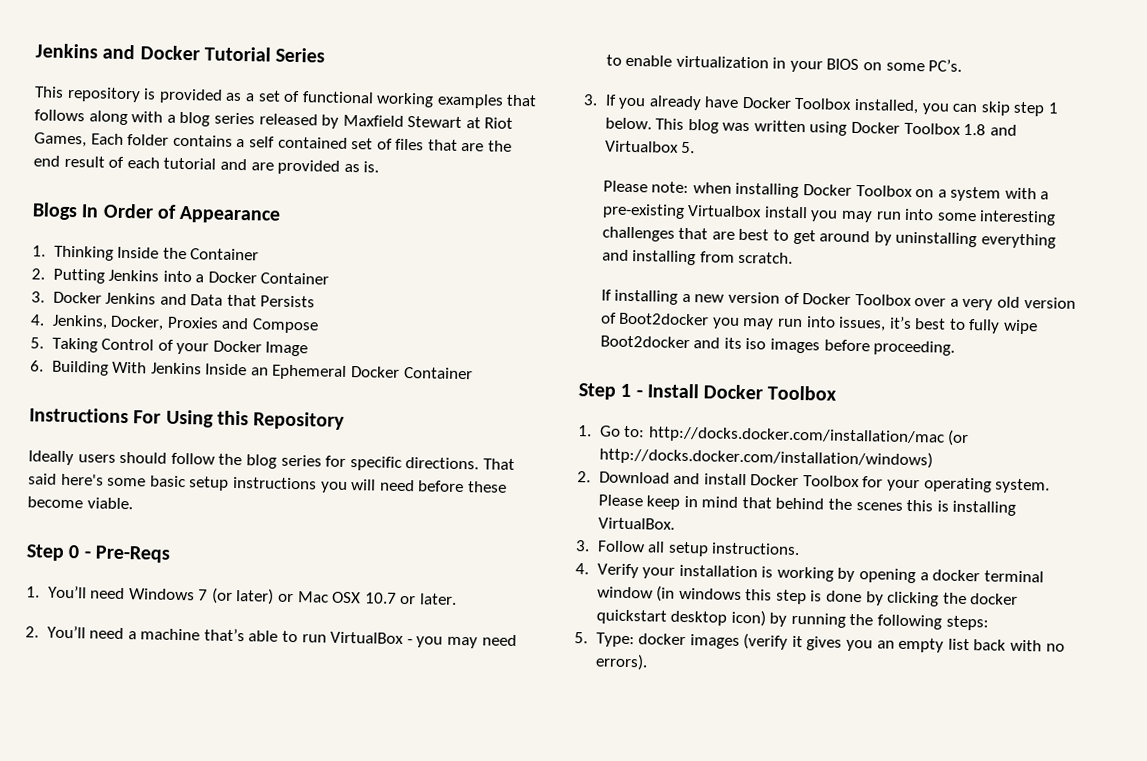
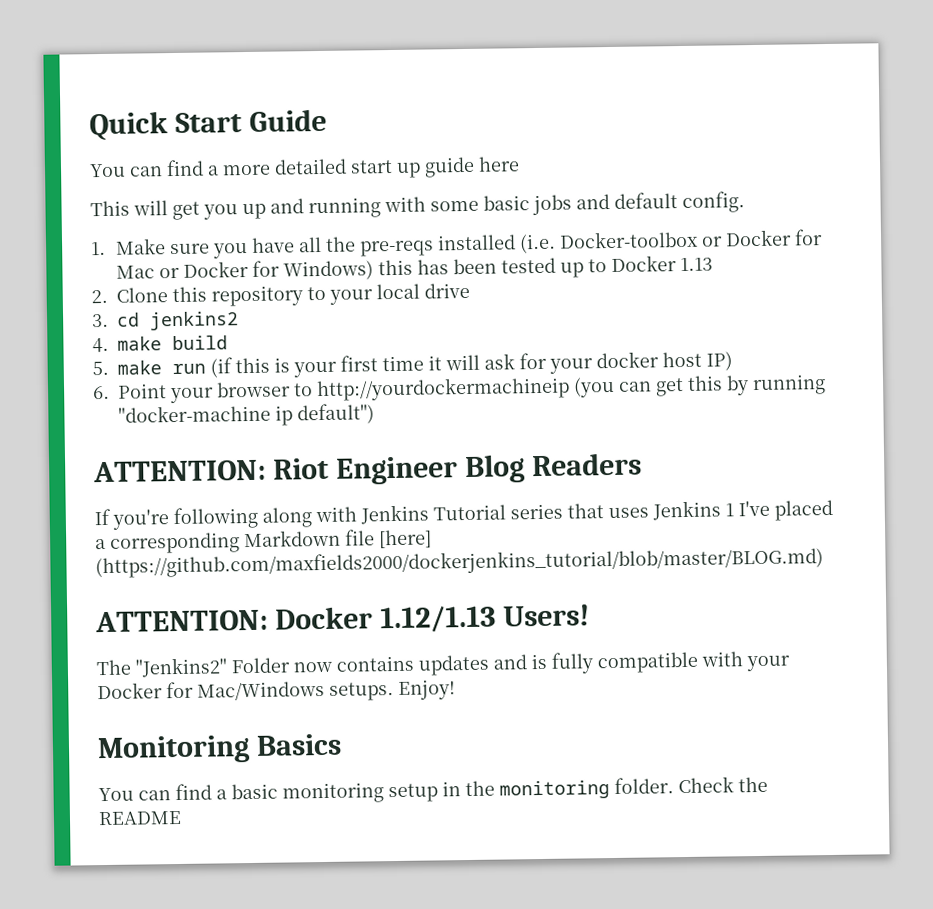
[35,43,326,63] [34,86,538,109] [34,109,514,129] [34,132,513,152] [33,155,380,175] [32,202,282,224] [32,245,260,261] [31,268,330,285] [31,291,316,308] [30,314,319,334] [30,337,309,357] [30,360,473,380] [29,407,346,430] [28,450,515,471] [28,473,507,493] [27,496,133,510] [26,544,170,563] [26,585,457,605] [25,625,517,649] [605,54,963,73] [583,94,1059,117] [604,117,1017,136] [604,140,696,154] [602,180,1050,202] [601,203,1057,226] [601,226,1056,249] [601,249,794,266] [600,289,1076,311] [600,312,1039,335] [599,335,956,356] [578,383,838,401] [578,425,970,447] [598,446,933,469] [577,471,1051,494] [597,494,1017,516] [597,517,675,530] [575,540,801,557] [575,563,1044,584] [596,585,1019,607] [595,609,989,631] [574,632,1065,653] [594,653,648,671] Jenkins and Docker Tutorial Series // This repository is provided as a set of functional working examples that follows along with a blog series released by Maxfield Stewart at Riot Games, Each folder contains a self contained set of files that are the end result of each tutorial and are provided as is. // Blogs In Order of Appearance // 1. Thinking Inside the Container // 2. Putting Jenkins into a Docker Container // 3. Docker Jenkins and Data that Persists // 4. Jenkins, Docker, Proxies and Compose // 5. Taking Control of your Docker Image // 6. Building With Jenkins Inside an Ephemeral Docker Container // Instructions For Using this Repository // Ideally users should follow the blog series for specific directions. That said here's some basic setup instructions you will need before these become viable. // Step 0 - Pre-Reqs // 1. You’ll need Windows 7 (or later) or Mac OSX 10.7 or later. // 2. You’ll need a machine that’s able to run VirtualBox - you may need to enable virtualization in your BIOS on some PC’s. // 3. If you already have Docker Toolbox installed, you can skip step 1 below. This blog was written using Docker Toolbox 1.8 and Virtualbox 5. // Please note: when installing Docker Toolbox on a system with a pre-existing Virtualbox install you may run into some interesting challenges that are best to get around by uninstalling everything and installing from scratch. // If installing a new version of Docker Toolbox over a very old version of Boot2docker you may run into issues, it’s best to fully wipe Boot2docker and its iso images before proceeding. // Step 1 - Install Docker Toolbox // 1. Go to: http://docks.docker.com/installation/mac (or http://docks.docker.com/installation/windows) // 2. Download and install Docker Toolbox for your operating system. Please keep in mind that behind the scenes this is installing VirtualBox. // 3. Follow all setup instructions. // 4. Verify your installation is working by opening a docker terminal window (in windows this step is done by clicking the docker quickstart desktop icon) by running the following steps: // 5. Type: docker images (verify it gives you an empty list back with no errors). -> [89,108,328,141] [89,156,520,178] [90,191,745,221] [91,229,823,259] [115,255,713,281] [91,282,470,307] [92,311,239,331] [92,335,228,353] [92,351,733,378] [93,374,826,404] [118,403,375,426] [93,452,643,485] [94,499,833,530] [95,529,432,554] [95,547,824,579] [95,604,591,634] [96,651,791,678] [97,679,456,701] [97,733,343,765] [98,776,768,804] [98,810,182,826] Quick Start Guide // You can find a more detailed start up guide here // This will get you up and running with some basic jobs and default config. // 1. Make sure you have all the pre-reqs installed (i.e. Docker-toolbox or Docker for Mac or Docker for Windows) this has been tested up to Docker 1.13 // 2. Clone this repository to your local drive // 3. cd jenkins2 // 4. make build // 5. make run (if this is your first time it will ask for your docker host IP) // 6. Point your browser to http://yourdockermachineip (you can get this by running "docker-machine ip default") // ATTENTION: Riot Engineer Blog Readers // If you're following along with Jenkins Tutorial series that uses Jenkins 1 I've placed a corresponding Markdown file [here] (https://github.com/maxfields2000/dockerjenkins_tutorial/blob/master/BLOG.md) // ATTENTION: Docker 1.12/1.13 Users! // The "Jenkins2" Folder now contains updates and is fully compatible with your Docker for Mac/Windows setups. Enjoy! // Monitoring Basics // You can find a basic monitoring setup in the monitoring folder. Check the README

